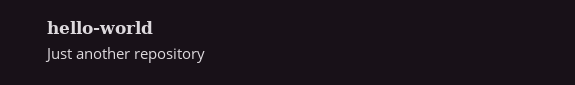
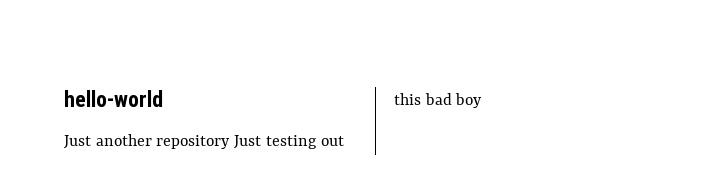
(206, 55) none -> [234,135,344,149] [394,93,483,108] Just testing out this bad boy

